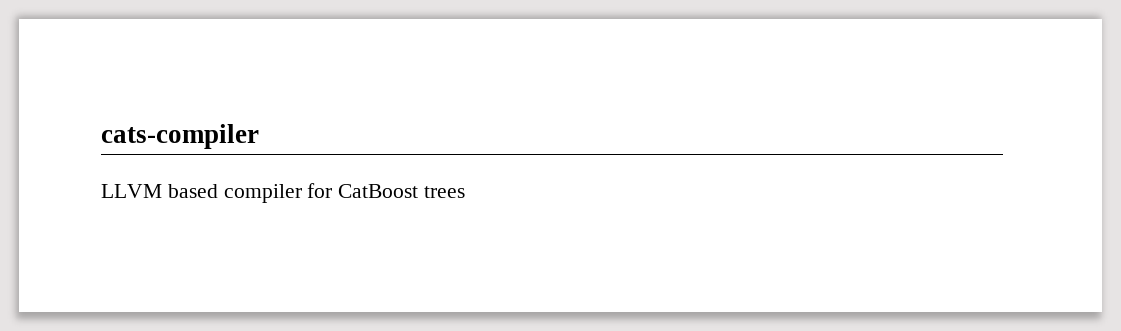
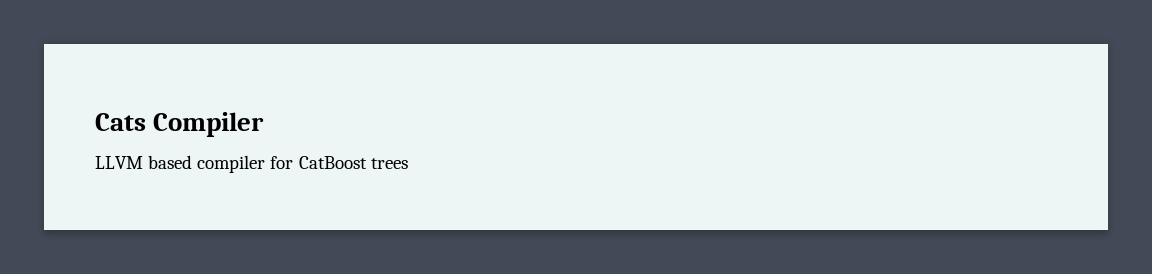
[101,124,259,149] cats-compiler -> [95,112,265,137] Cats Compiler

